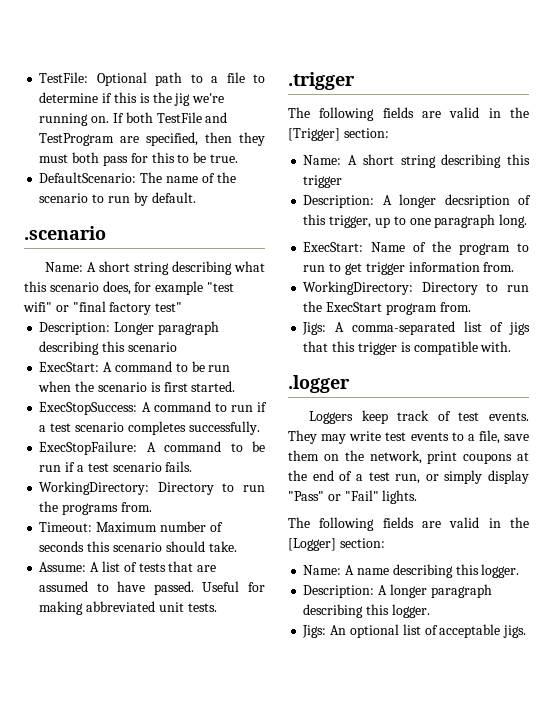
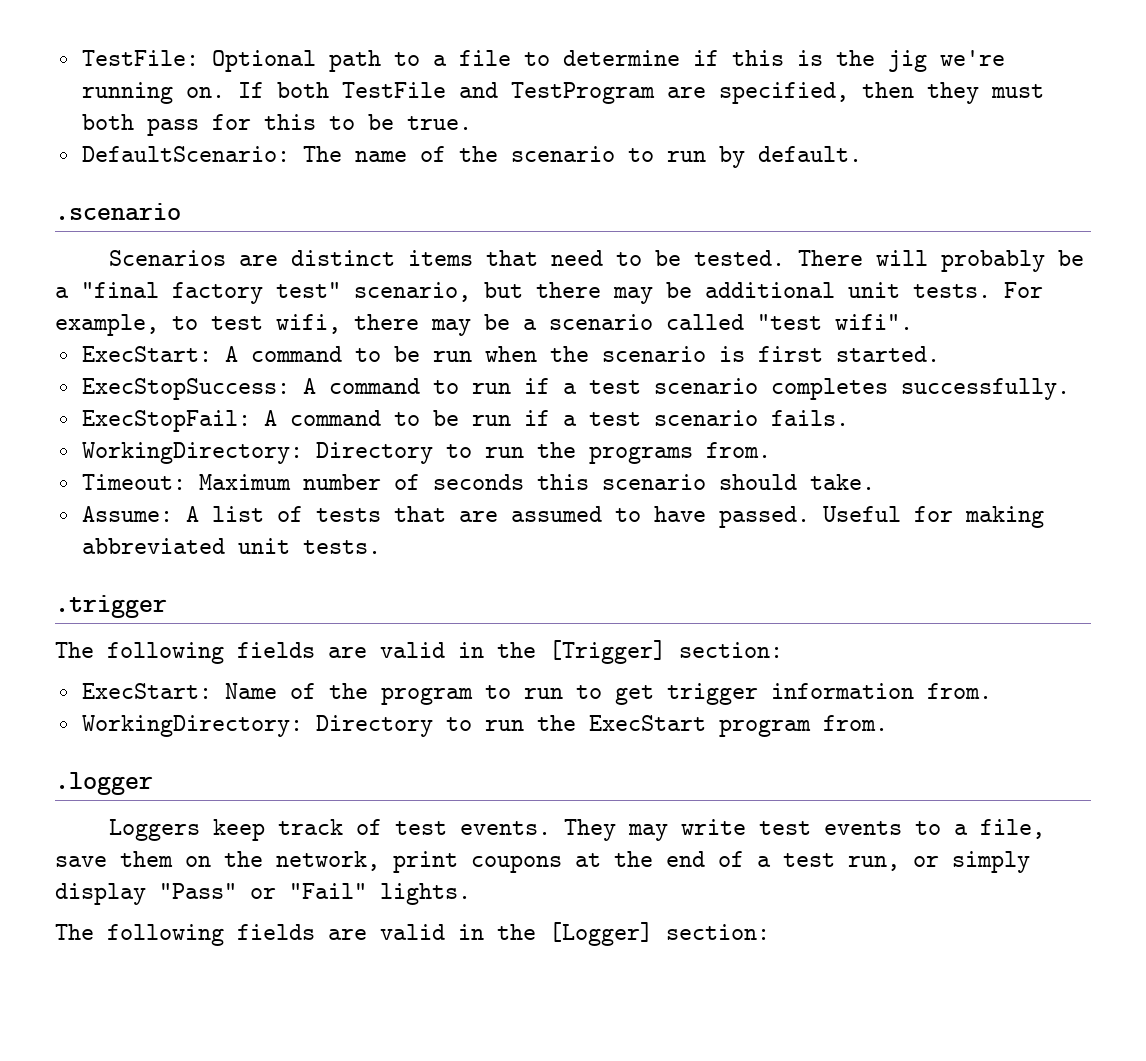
[45,261,265,275] [24,281,234,295] [23,301,183,315] [39,321,219,335] [39,341,177,355] Name: A short string describing what this scenario does, for example "test wifi" or "final factory test" // Description: Longer paragraph describing this scenario -> [108,250,1084,272] [55,282,1043,304] [55,314,913,336] Scenarios are distinct items that need to be tested. There will probably be a "final factory test" scenario, but there may be additional unit tests. For example, to test wifi, there may be a scenario called "test wifi".
[39,441,138,455] ExecStopFailure: -> [81,410,251,432] ExecStopFail:
[303,154,530,168] [303,175,343,188] [303,194,531,208] [303,214,528,228] // Name: A short string describing this trigger // Description: A longer decsription of this trigger, up to one paragraph long. -> (783, 650) none
[302,321,530,335] [303,341,512,355] // Jigs: A comma-separated list of jigs that this trigger is compatible with. -> (888, 723) none
[303,564,520,578] [303,584,492,598] [303,604,430,618] [302,624,527,638] // Name: A name describing this logger. // Description: A longer paragraph describing this logger. // Jigs: An optional list of acceptable jigs. -> (770, 932) none

